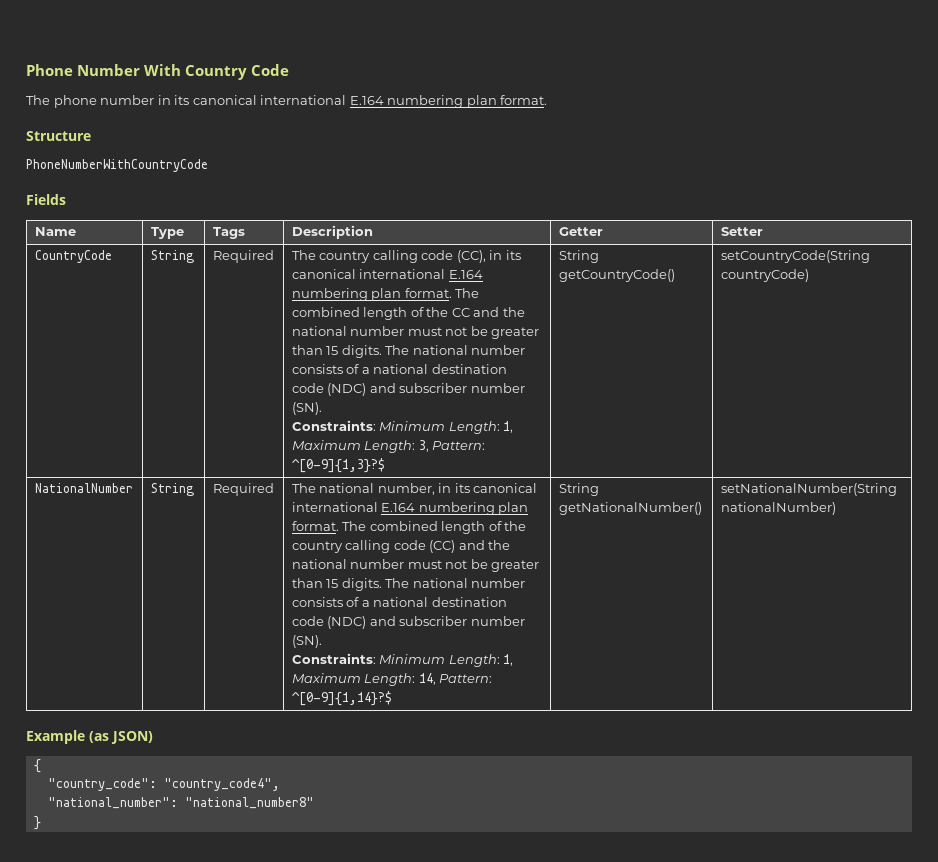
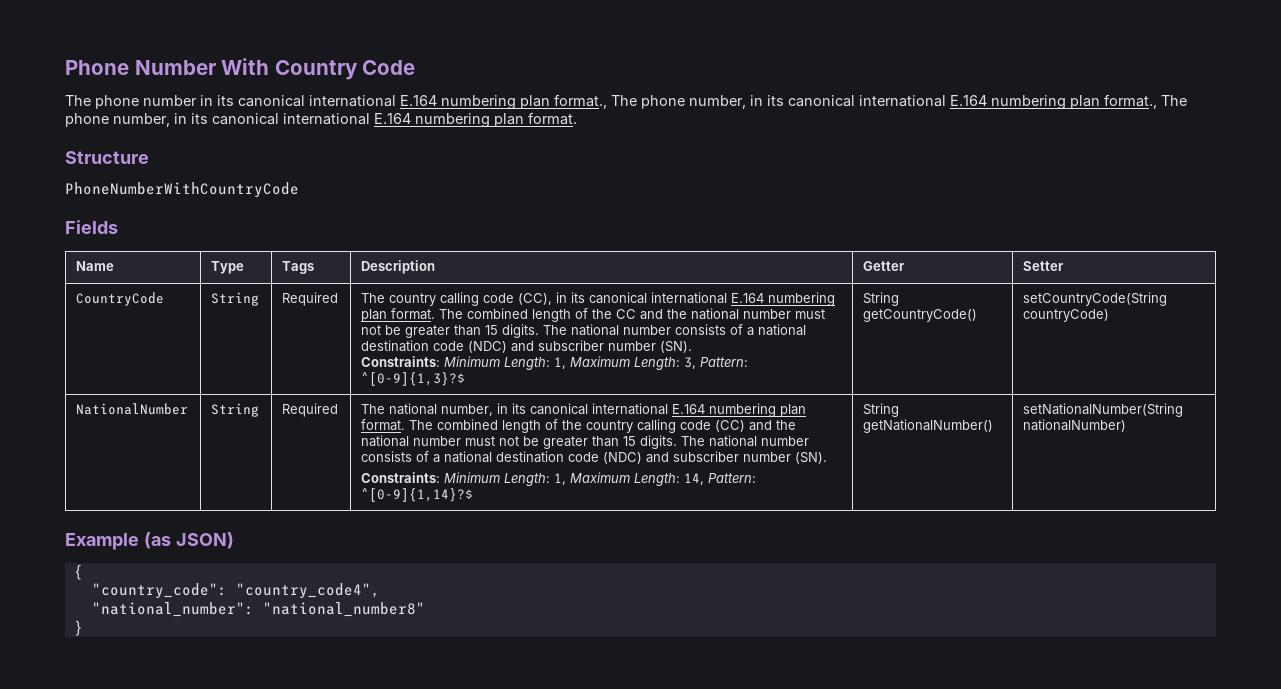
(497, 101) none -> [554,94,1187,110] [65,113,524,128] format., The phone number, in its canonical international E.164 numbering plan format., The phone number, in its canonical international E.164 numbering plan

